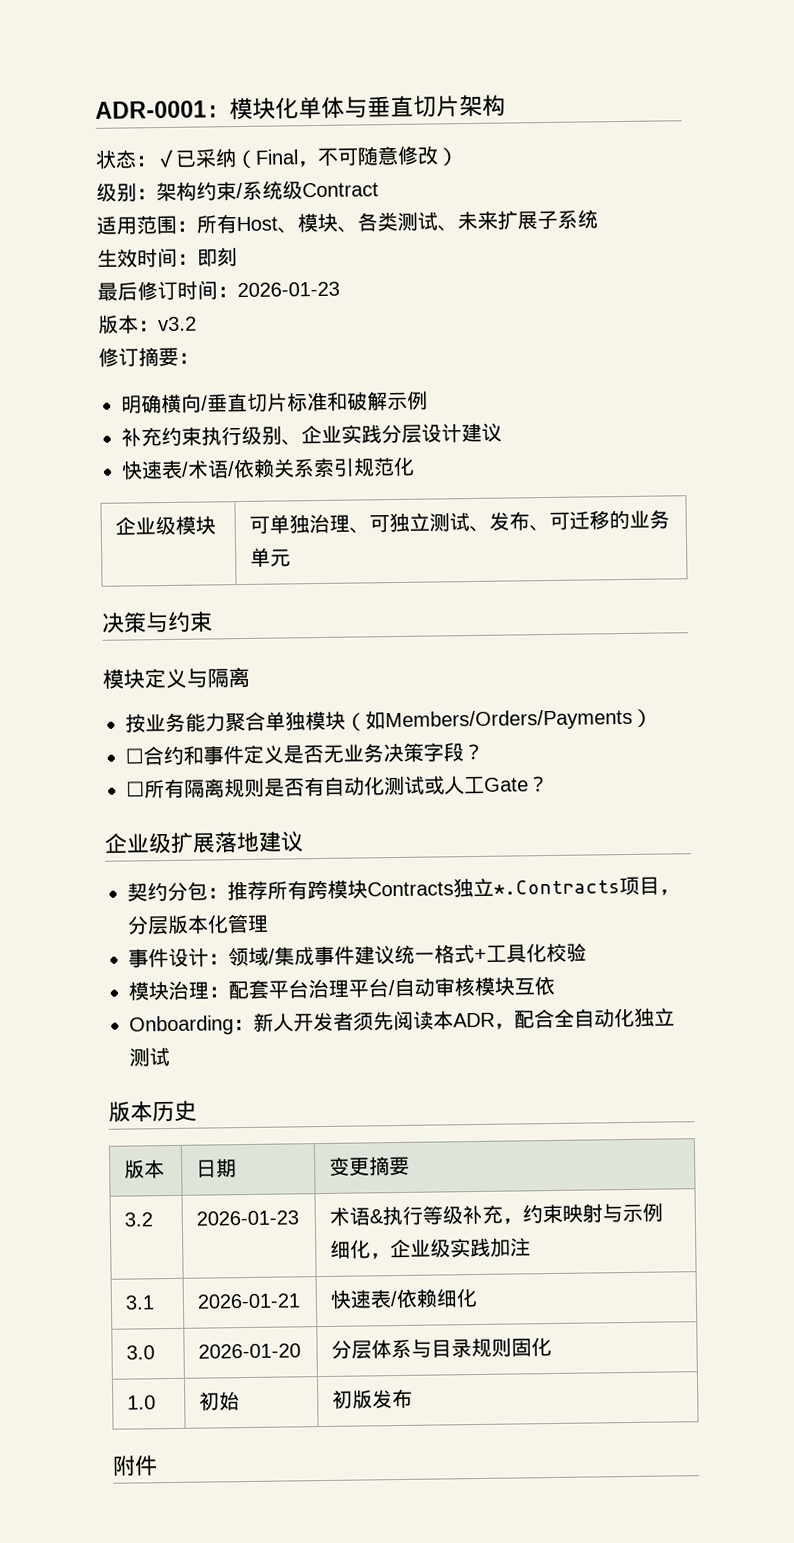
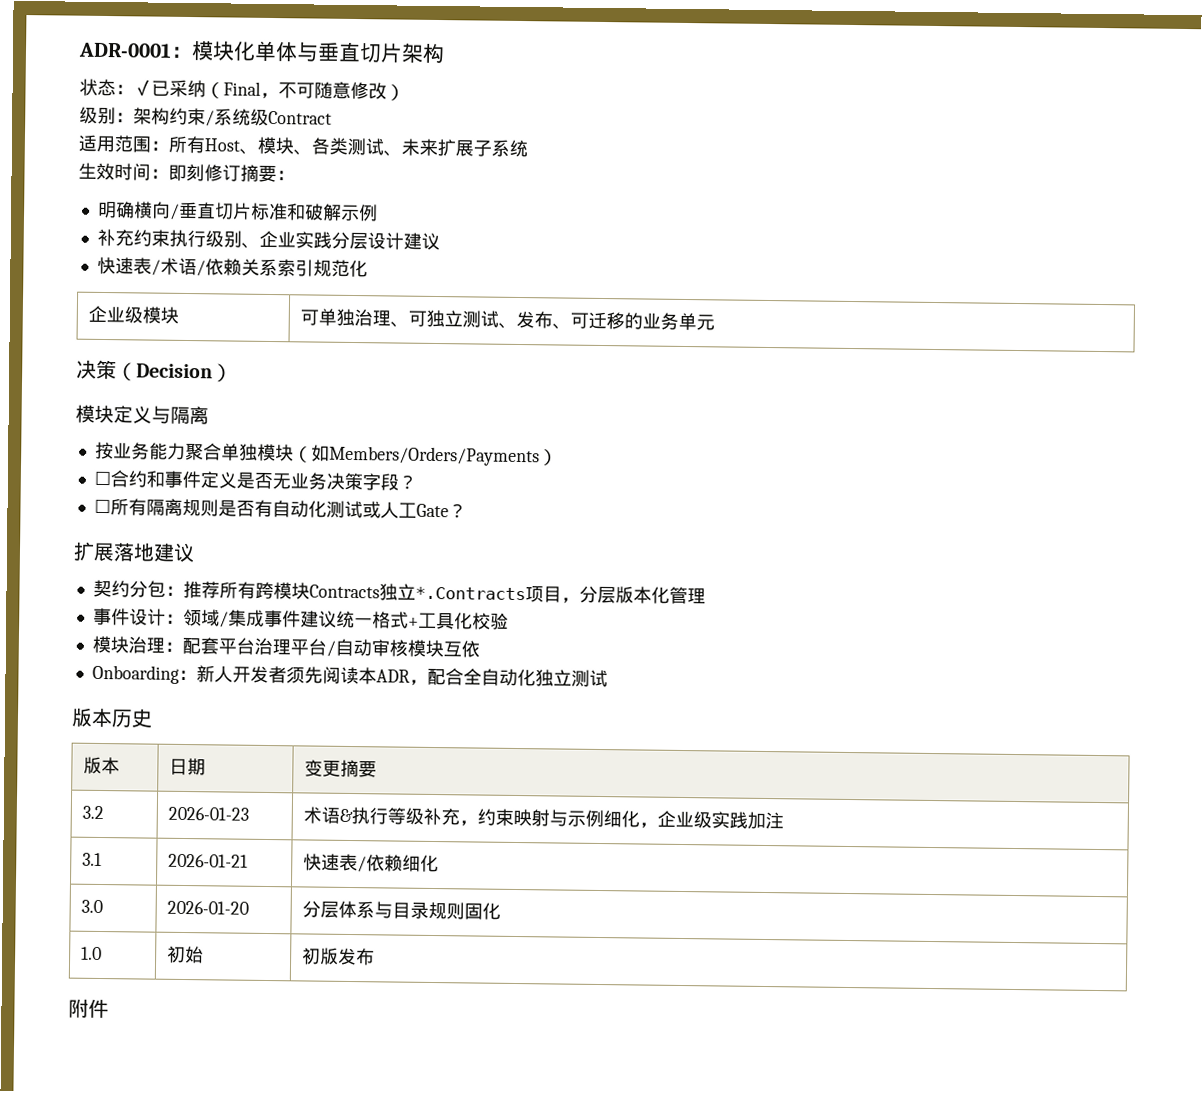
[97,280,340,301] [97,314,197,334] // 最后修订时间：2026-01-23 // 版本：v3.2 // -> (205, 172) none
[145,611,213,633] 与约束 -> [116,362,233,383] （Decision）
[104,832,172,854] 企业级 -> (467, 511) none

